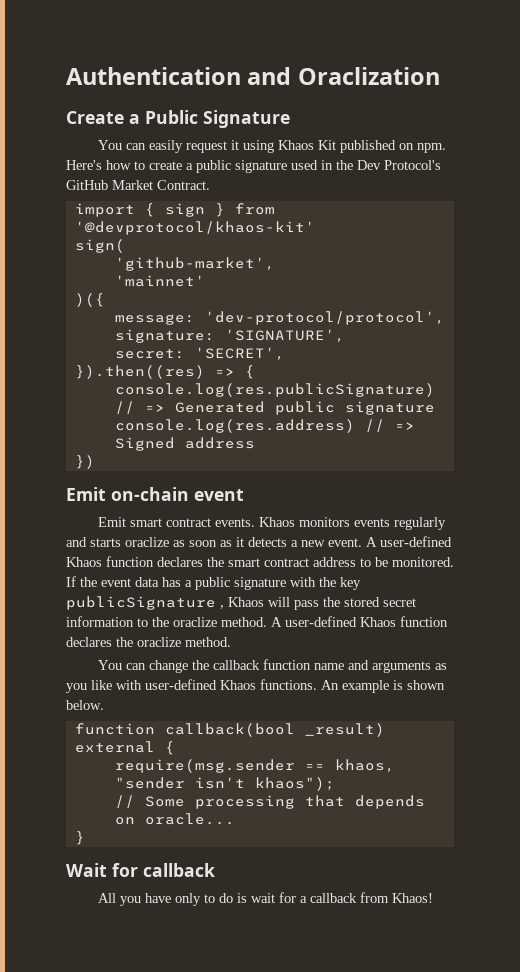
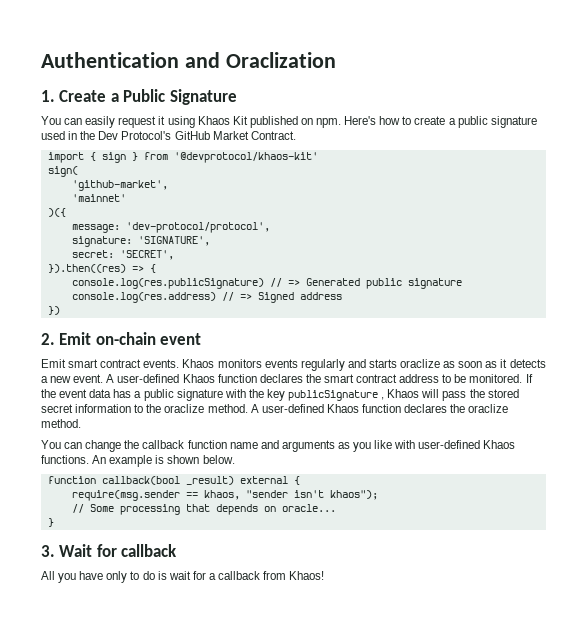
(440, 76) none -> [41,90,55,102] 1.
(95, 462) none -> [41,333,55,345] 2.
(85, 838) none -> [41,545,55,557] 3.

